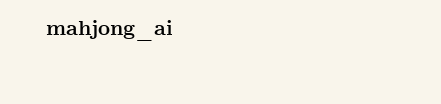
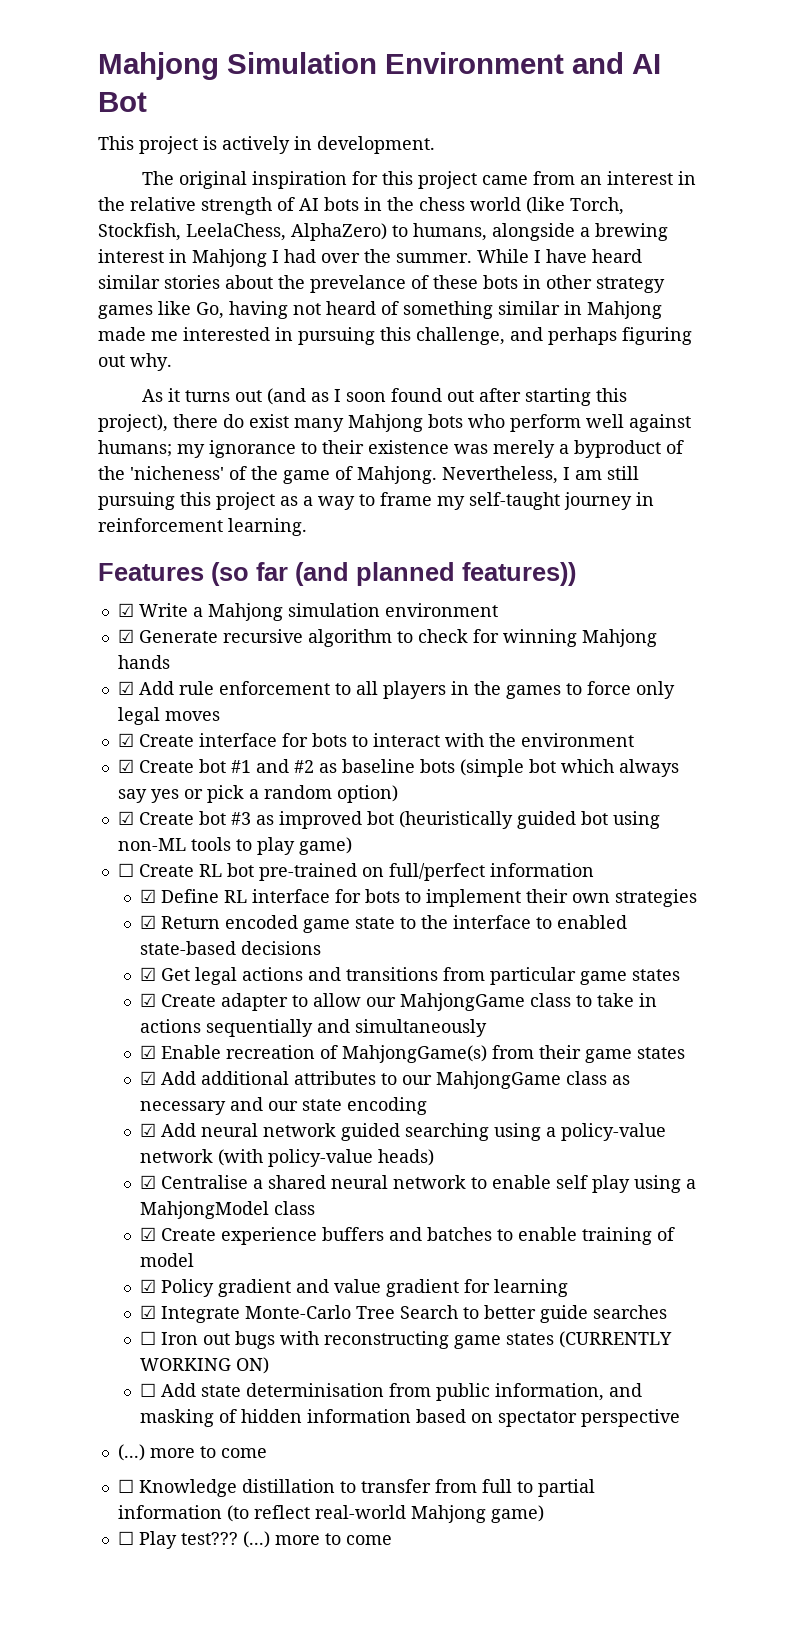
[46,20,173,41] mahjong_ai -> [98,52,661,80] [98,92,147,112] [98,136,435,154] [142,171,697,189] [98,197,624,215] [98,223,668,241] [98,249,642,267] [98,275,665,293] [98,301,662,319] [98,327,692,345] [98,353,172,371] [142,388,628,406] [98,414,691,432] [98,440,684,458] [98,466,639,484] [98,492,654,510] [98,518,307,536] [98,562,576,586] [117,603,498,621] [117,629,657,647] [117,655,170,669] [117,681,675,699] [117,707,220,725] [117,733,634,747] [117,759,679,777] [117,785,398,803] [117,811,660,829] [117,837,352,855] [117,863,594,881] [140,889,698,907] [140,915,628,933] [140,941,322,955] [140,967,681,985] [140,993,658,1011] [140,1019,488,1037] [140,1045,686,1063] [140,1071,631,1089] [140,1097,428,1115] [140,1123,667,1141] [140,1149,435,1167] [140,1175,697,1193] [140,1201,316,1219] [140,1227,676,1245] [140,1253,195,1267] [140,1279,569,1297] [140,1305,668,1323] [140,1331,673,1349] [140,1357,270,1374] [140,1383,643,1401] [140,1409,681,1427] [117,1444,267,1461] [117,1479,595,1497] [117,1505,544,1523] [117,1531,392,1549] Mahjong Simulation Environment and AI Bot // This project is actively in development. // The original inspiration for this project came from an interest in the relative strength of AI bots in the chess world (like Torch, Stockfish, LeelaChess, AlphaZero) to humans, alongside a brewing interest in Mahjong I had over the summer. While I have heard similar stories about the prevelance of these bots in other strategy games like Go, having not heard of something similar in Mahjong made me interested in pursuing this challenge, and perhaps figuring out why. // As it turns out (and as I soon found out after starting this project), there do exist many Mahjong bots who perform well against humans; my ignorance to their existence was merely a byproduct of the 'nicheness' of the game of Mahjong. Nevertheless, I am still pursuing this project as a way to frame my self-taught journey in reinforcement learning. // Features (so far (and planned features)) // ☑ Write a Mahjong simulation environment // ☑ Generate recursive algorithm to check for winning Mahjong hands // ☑ Add rule enforcement to all players in the games to force only legal moves // ☑ Create interface for bots to interact with the environment // ☑ Create bot #1 and #2 as baseline bots (simple bot which always say yes or pick a random option) // ☑ Create bot #3 as improved bot (heuristically guided bot using non-ML tools to play game) // ☐ Create RL bot pre-trained on full/perfect information // ☑ Define RL interface for bots to implement their own strategies // ☑ Return encoded game state to the interface to enabled state-based decisions // ☑ Get legal actions and transitions from particular game states // ☑ Create adapter to allow our MahjongGame class to take in actions sequentially and simultaneously // ☑ Enable recreation of MahjongGame(s) from their game states // ☑ Add additional attributes to our MahjongGame class as necessary and our state encoding // ☑ Add neural network guided searching using a policy-value network (with policy-value heads) // ☑ Centralise a shared neural network to enable self play using a MahjongModel class // ☑ Create experience buffers and batches to enable training of model // ☑ Policy gradient and value gradient for learning // ☑ Integrate Monte-Carlo Tree Search to better guide searches // ☐ Iron out bugs with reconstructing game states (CURRENTLY WORKING ON) // ☐ Add state determinisation from public information, and masking of hidden information based on spectator perspective // (...) more to come // ☐ Knowledge distillation to transfer from full to partial information (to reflect real-world Mahjong game) // ☐ Play test??? (...) more to come

